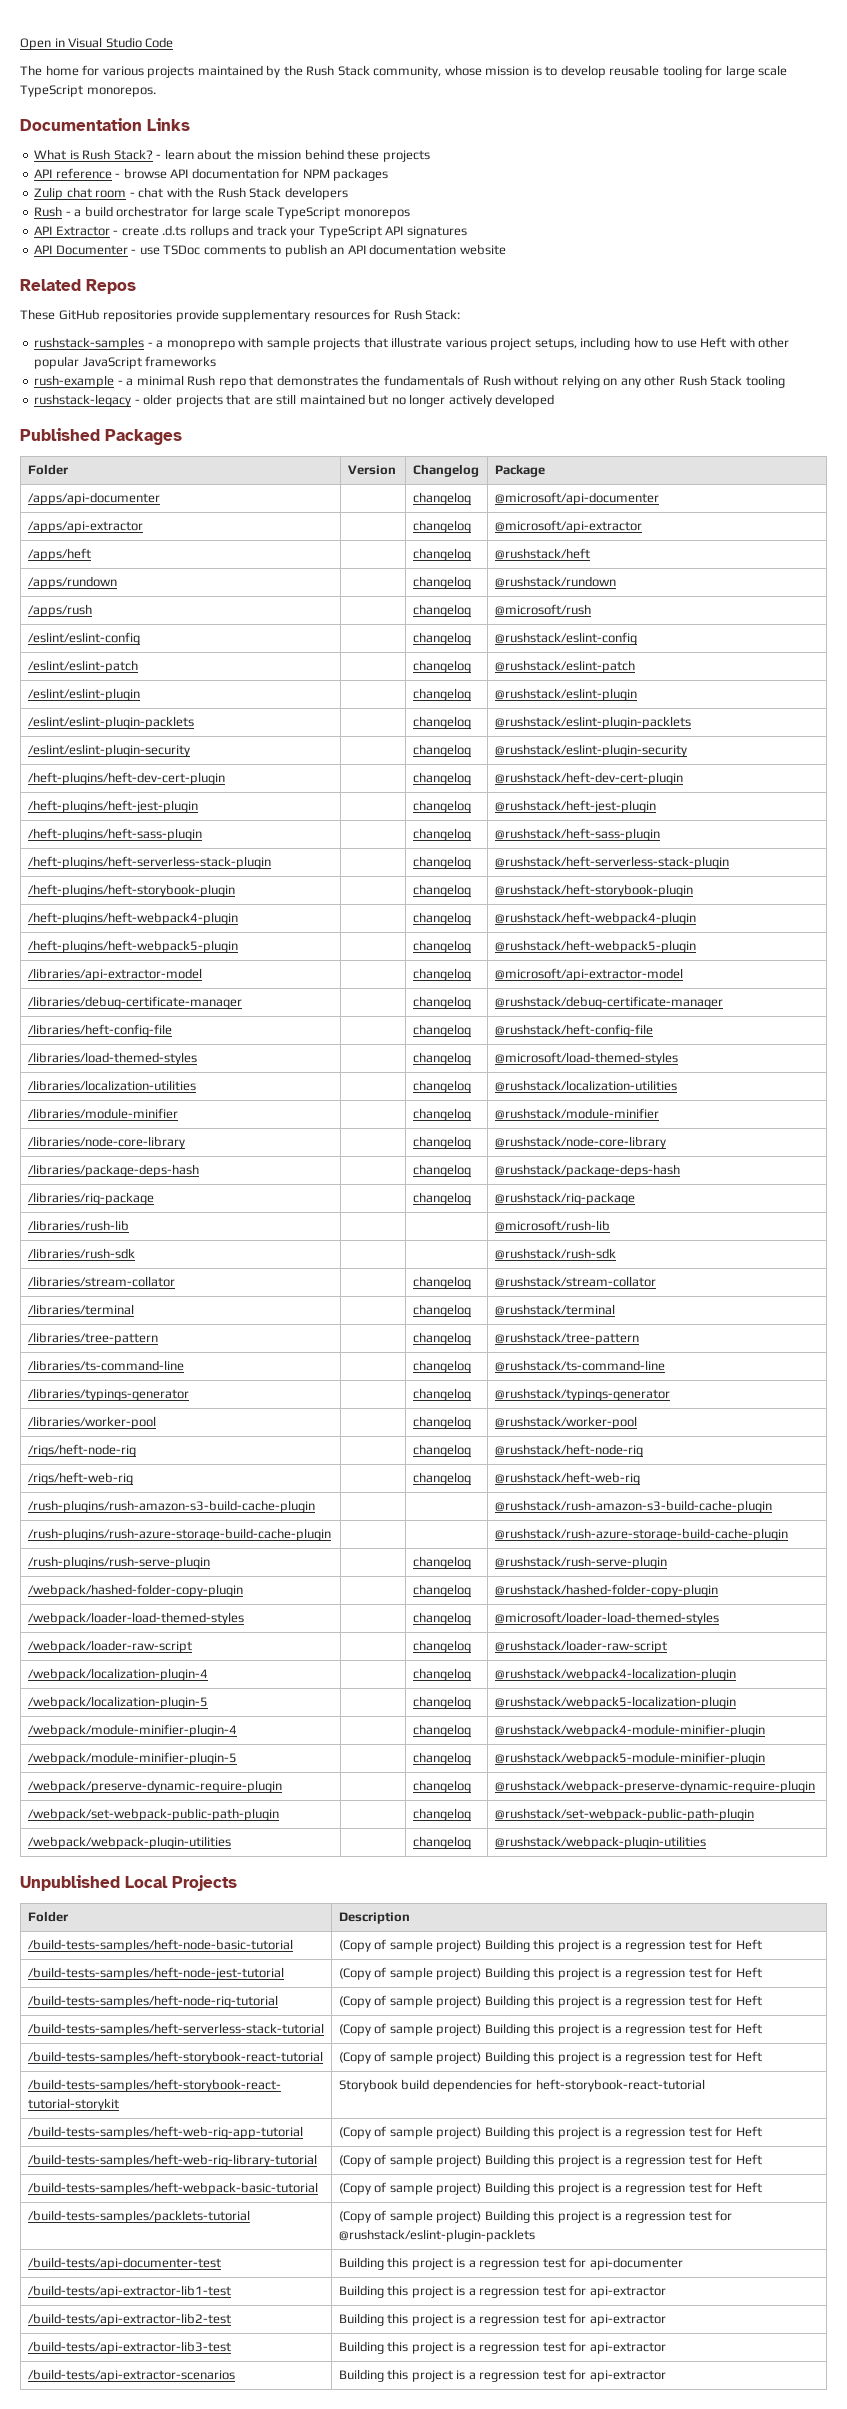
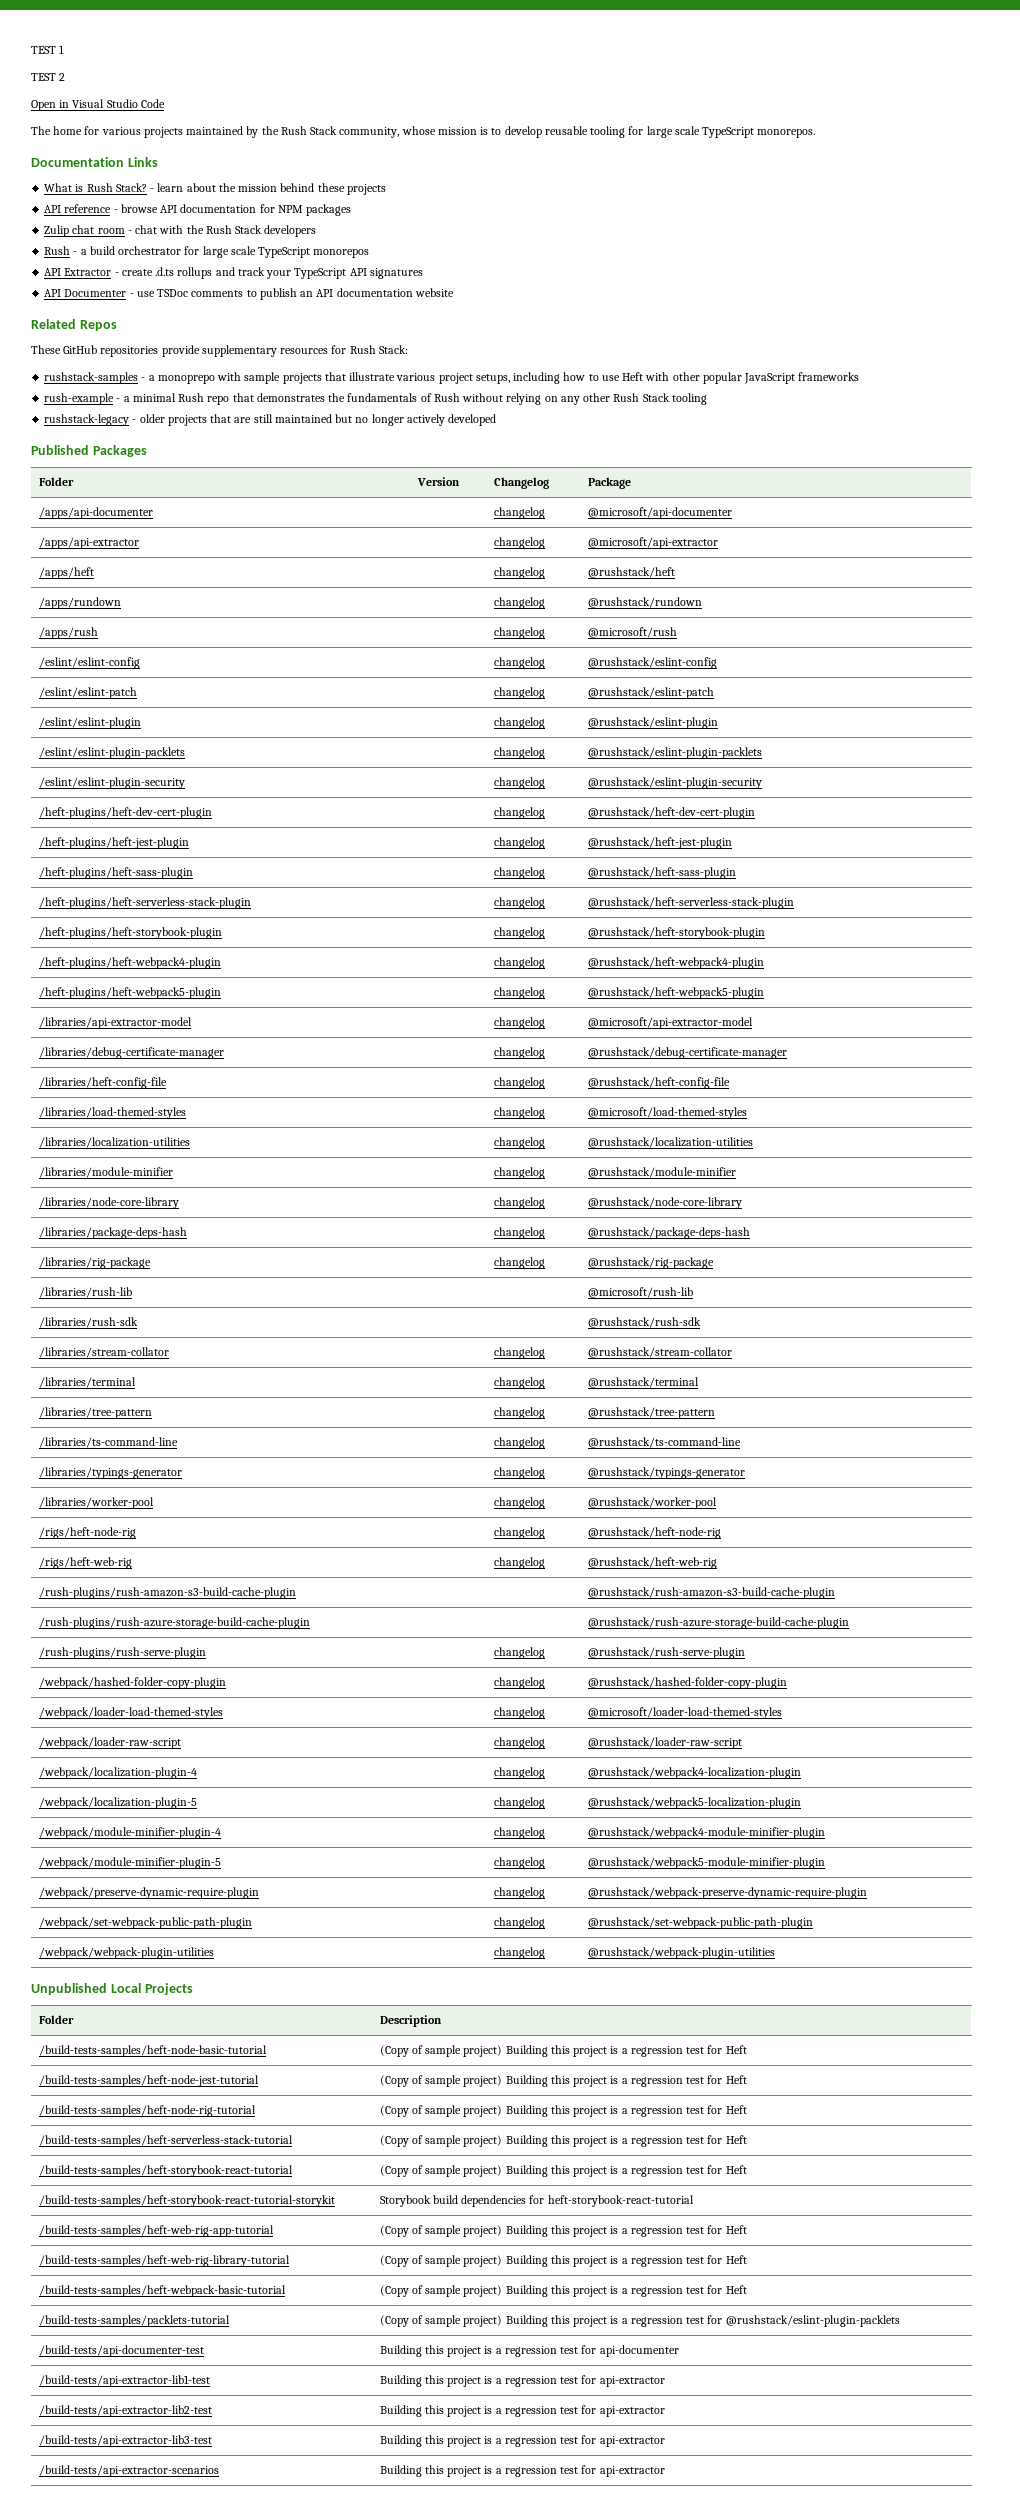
(20, 44) none -> [31,45,65,54] [31,73,66,81] TEST 1 // TEST 2 //

